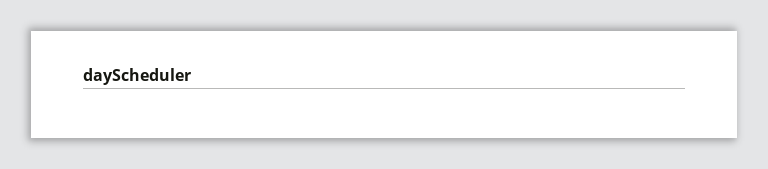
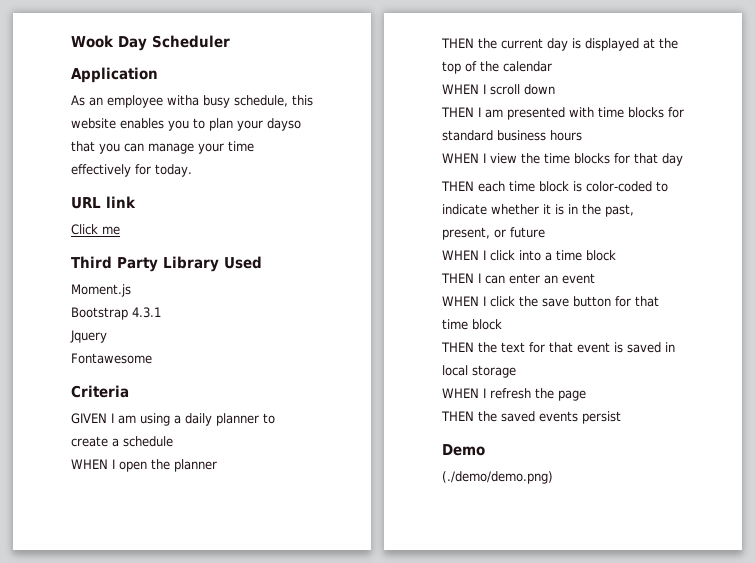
[83,68,191,85] dayScheduler -> [71,35,230,51] [71,67,158,83] [71,95,313,108] [71,118,301,131] [71,141,254,154] [71,164,192,177] [71,196,136,209] [71,224,120,235] [71,256,262,272] [71,284,131,297] [71,307,161,320] [70,330,107,343] [71,353,152,364] [71,385,129,398] [71,413,275,426] [71,436,173,447] [71,459,217,472] [441,38,678,51] [442,61,552,74] [442,84,555,95] [441,107,684,120] [442,130,582,141] [442,153,683,166] [441,181,668,192] [442,204,634,217] [442,227,545,240] [442,250,616,261] [441,273,595,284] [442,296,659,307] [442,319,502,330] [441,342,675,353] [442,365,516,378] [442,388,586,401] [441,411,621,424] [442,444,485,456] [442,471,553,484] Wook Day Scheduler // Application // As an employee witha busy schedule, this website enables you to plan your dayso that you can manage your time effectively for today. // URL link // Click me // Third Party Library Used // Moment.js // Bootstrap 4.3.1 // Jquery // Fontawesome // Criteria // GIVEN I am using a daily planner to create a schedule // WHEN I open the planner // THEN the current day is displayed at the top of the calendar // WHEN I scroll down // THEN I am presented with time blocks for standard business hours // WHEN I view the time blocks for that day // THEN each time block is color-coded to indicate whether it is in the past, present, or future // WHEN I click into a time block // THEN I can enter an event // WHEN I click the save button for that time block // THEN the text for that event is saved in local storage // WHEN I refresh the page // THEN the saved events persist // Demo // (./demo/demo.png)

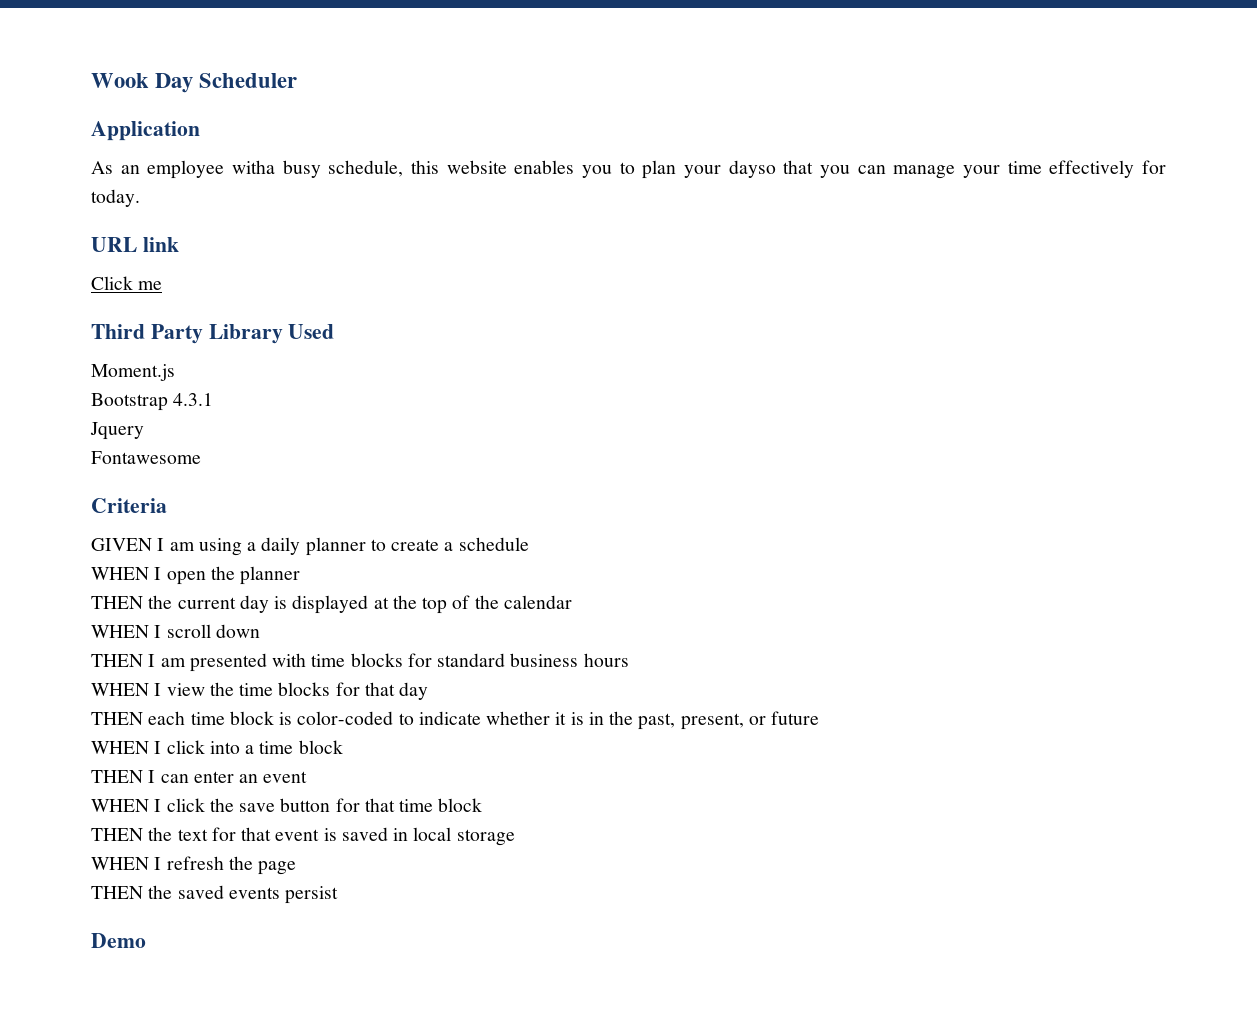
[442,471,553,484] // (./demo/demo.png) -> (146, 940) none

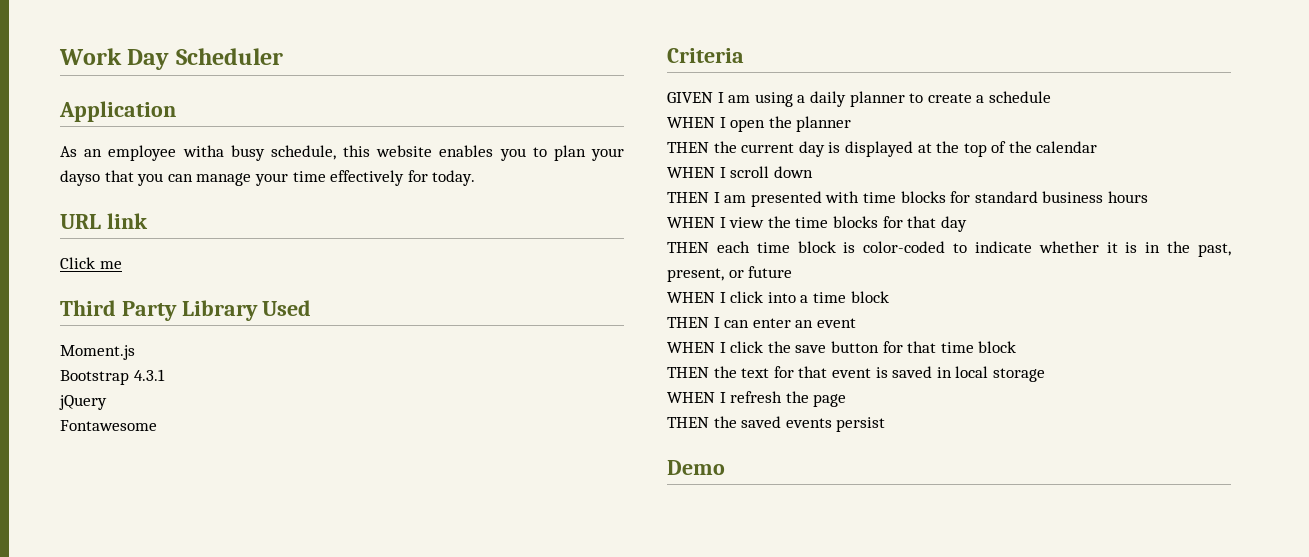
[91,73,149,88] Wook -> [59,48,122,65] Work
[90,422,144,440] Jquery -> [59,395,107,410] jQuery

